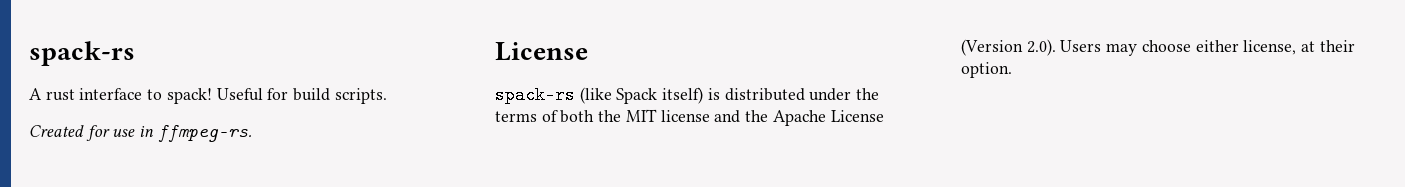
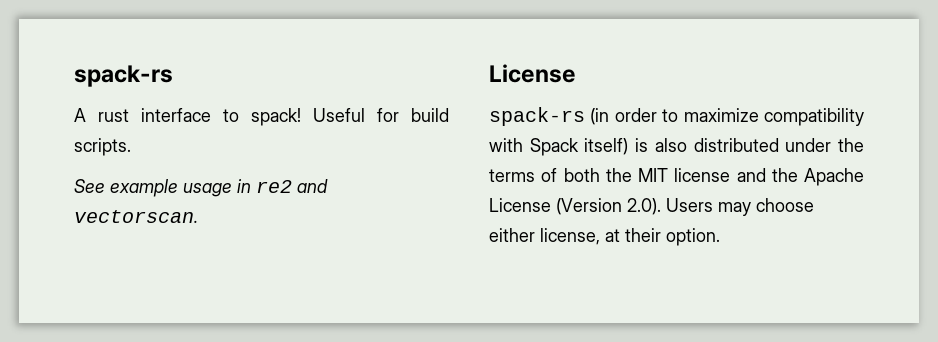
[29,125,252,142] [495,42,588,61] [495,86,612,104] Created for use in ffmpeg-rs. // License // spack-rs (like -> [74,179,328,197] [74,210,198,223] [489,64,576,83] [489,107,864,126] [489,138,523,152] See example usage in re2 and vectorscan. // License // spack-rs (in order to maximize compatibility with
(720, 94) none -> [654,138,687,152] also

